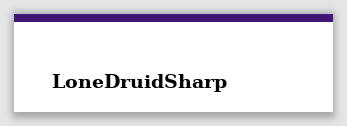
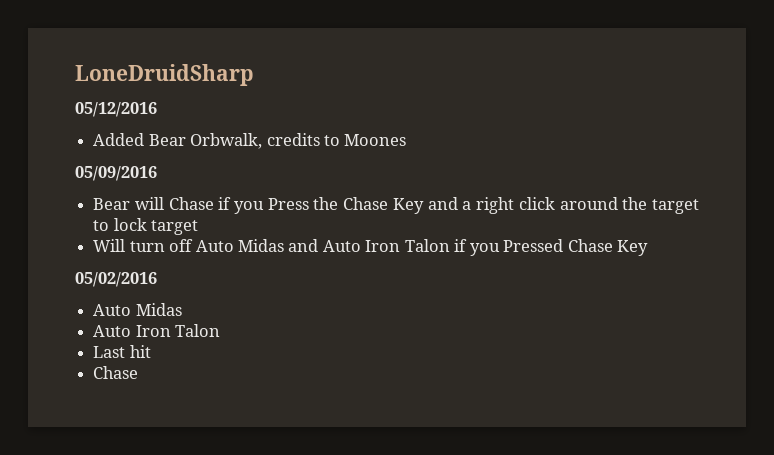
(227, 83) none -> [75,102,157,117] [93,133,407,149] [75,166,157,181] [93,197,700,214] [93,218,199,235] [93,239,649,256] [75,272,157,287] [93,303,182,316] [93,324,221,337] [93,345,151,358] [93,366,139,379] // 05/12/2016 // Added Bear Orbwalk, credits to Moones // 05/09/2016 // Bear will Chase if you Press the Chase Key and a right click around the target to lock target // Will turn off Auto Midas and Auto Iron Talon if you Pressed Chase Key // 05/02/2016 // Auto Midas // Auto Iron Talon // Last hit // Chase

